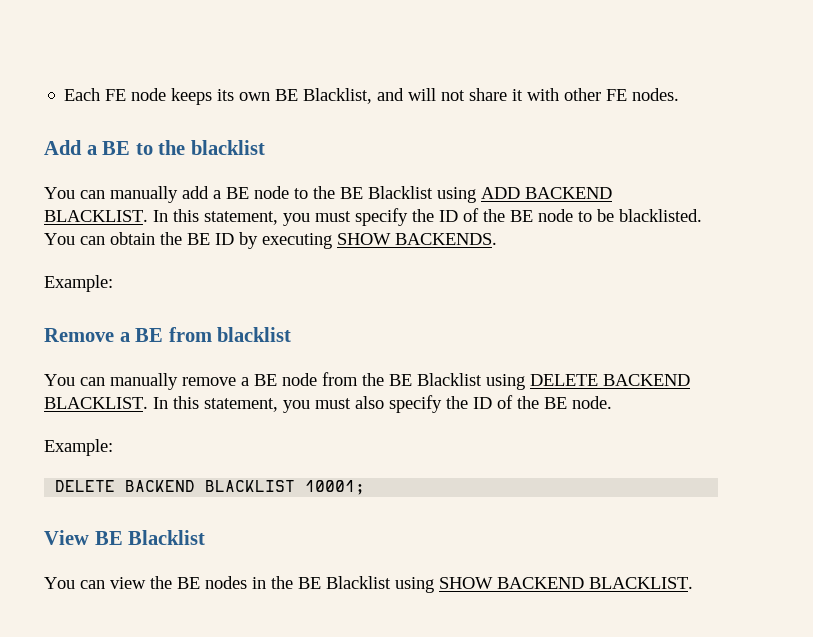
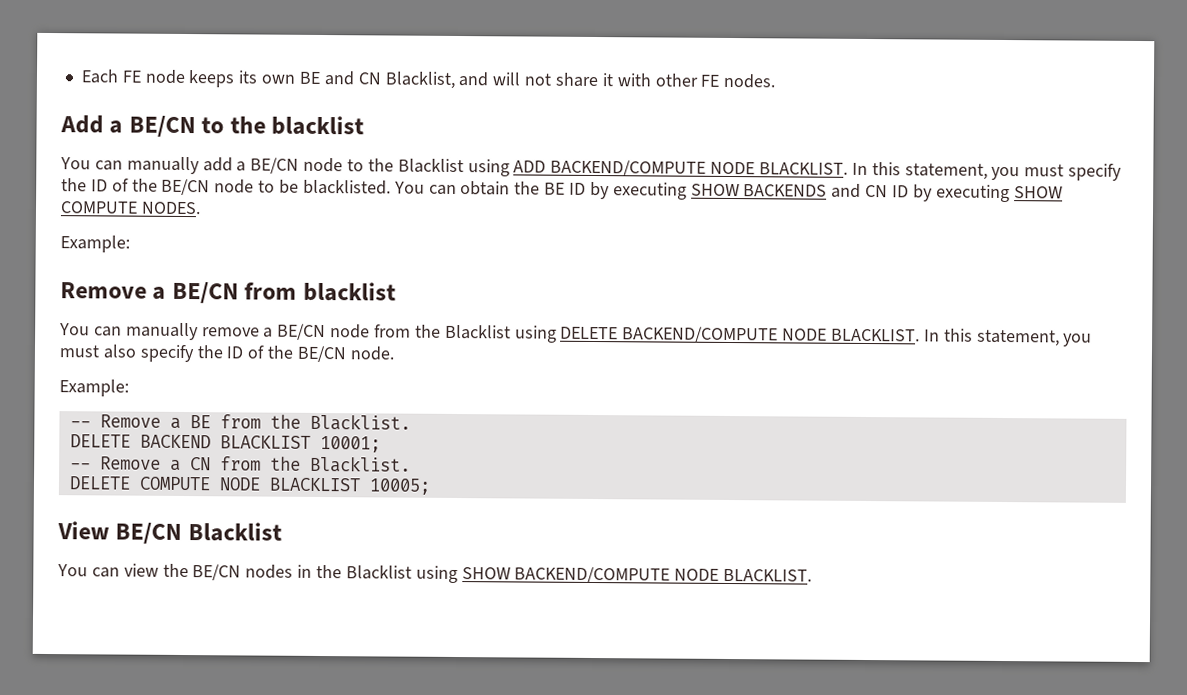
(299, 95) none -> [323,71,382,86] and CN
[102,141,131,155] BE -> [128,115,196,138] BE/CN
[226,187,249,199] BE -> [250,157,300,174] BE/CN
[340,187,363,199] BE -> (394, 165) none
[525,187,612,199] BACKEND -> [550,159,756,177] BACKEND/COMPUTE NODE
[510,210,533,222] BE -> [161,178,211,196] BE/CN
[395,233,497,245] BACKENDS. -> [743,183,1063,203] [60,201,201,215] BACKENDS and CN ID by executing SHOW COMPUTE NODES.
[135,328,164,342] BE -> [171,281,239,304] BE/CN
[254,374,277,386] BE -> [277,323,327,341] BE/CN
[389,374,412,386] BE -> (441, 331) none
[603,374,690,386] BACKEND -> [622,326,828,344] BACKEND/COMPUTE NODE
[544,397,567,409] BE -> [297,345,348,363] BE/CN
[55,480,366,495] DELETE BACKEND BLACKLIST 10001; -> [69,413,411,431] [69,434,381,453] [69,455,411,473] [68,476,431,495] -- Remove a BE from the Blacklist. // DELETE BACKEND BLACKLIST 10001; // -- Remove a CN from the Blacklist. // DELETE COMPUTE NODE BLACKLIST 10005;
[94,531,123,545] BE -> [115,522,183,544] BE/CN
[177,577,200,589] BE -> [192,564,242,581] BE/CN
[298,577,321,589] BE -> (343, 571) none
[497,577,584,589] BACKEND -> [514,566,720,584] BACKEND/COMPUTE NODE

